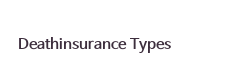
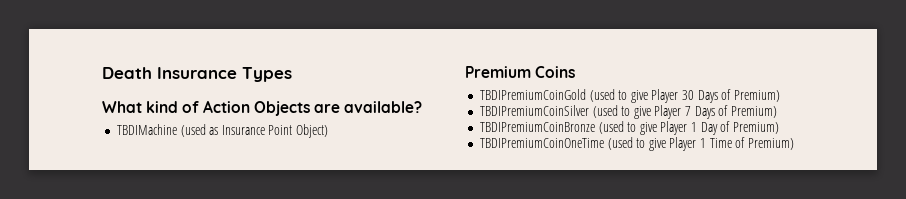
[18,37,127,50] Deathinsurance -> [102,67,237,79] Death Insurance
(171, 46) none -> [102,100,423,116] [116,124,329,138] [465,66,576,78] [479,89,781,103] [479,105,778,119] [479,121,780,135] [479,137,795,151] // What kind of Action Objects are available? // TBDIMachine (used as Insurance Point Object) // Premium Coins // TBDIPremiumCoinGold (used to give Player 30 Days of Premium) // TBDIPremiumCoinSilver (used to give Player 7 Days of Premium) // TBDIPremiumCoinBronze (used to give Player 1 Day of Premium) // TBDIPremiumCoinOneTime (used to give Player 1 Time of Premium)

